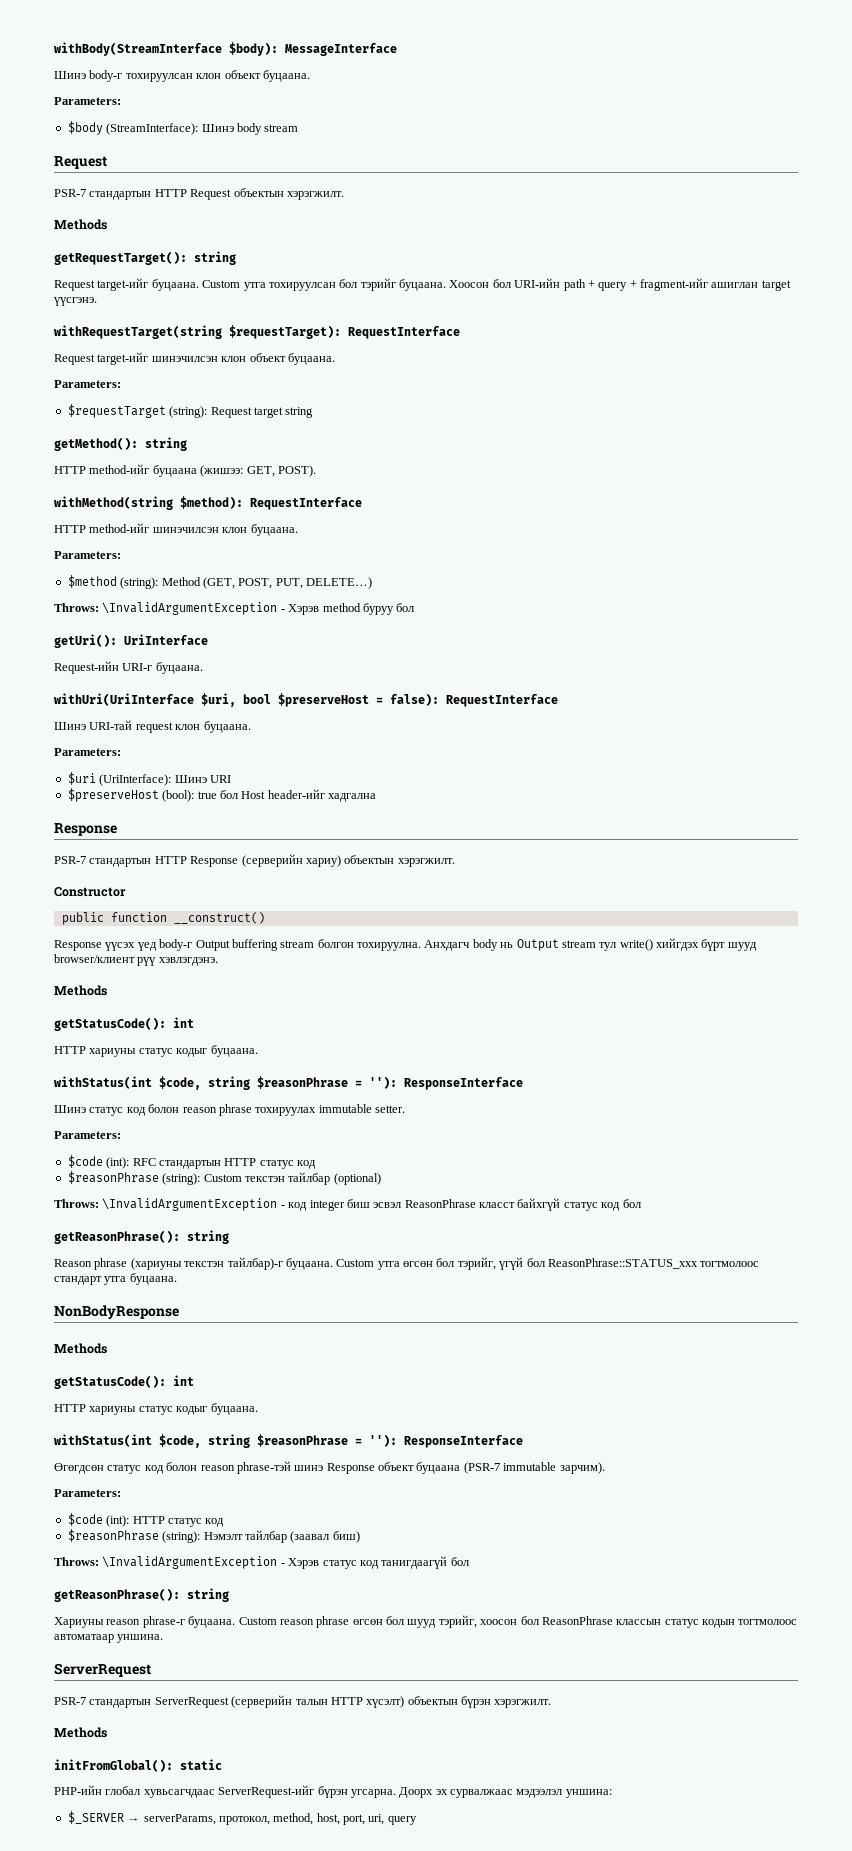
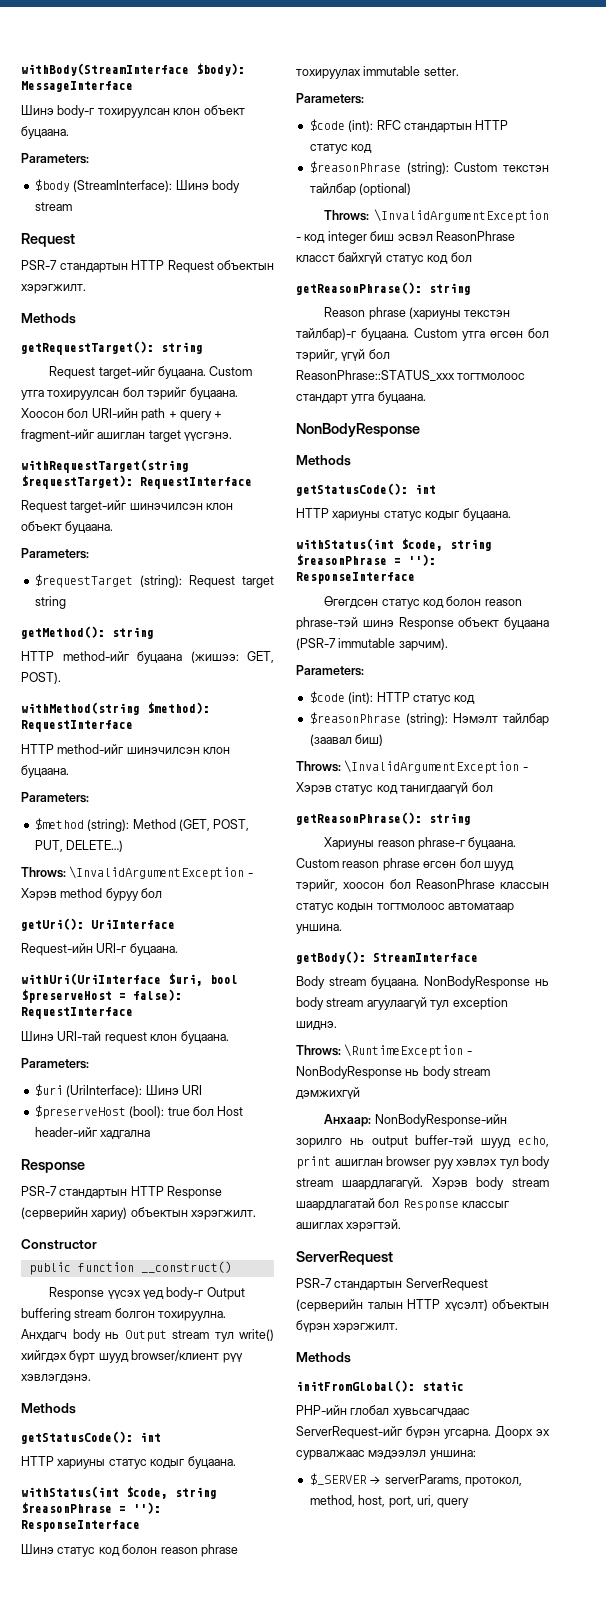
(164, 1638) none -> [296,951,478,964] [296,976,549,989] [296,997,508,1010] [296,1021,337,1030] [296,1044,472,1058] [296,1066,491,1079] [296,1087,360,1099] [324,1114,507,1127] [296,1135,549,1148] [296,1156,550,1169] [296,1177,549,1190] [296,1198,510,1211] [296,1219,402,1232] // getBody(): StreamInterface // Body stream буцаана. NonBodyResponse нь body stream агуулаагүй тул exception шиднэ. // Throws: \RuntimeException - NonBodyResponse нь body stream дэмжихгүй // Анхаар: NonBodyResponse-ийн зорилго нь output buffer-тэй шууд echo, print ашиглан browser руу хэвлэх тул body stream шаардлагагүй. Хэрэв body stream шаардлагатай бол Response классыг ашиглах хэрэгтэй.

